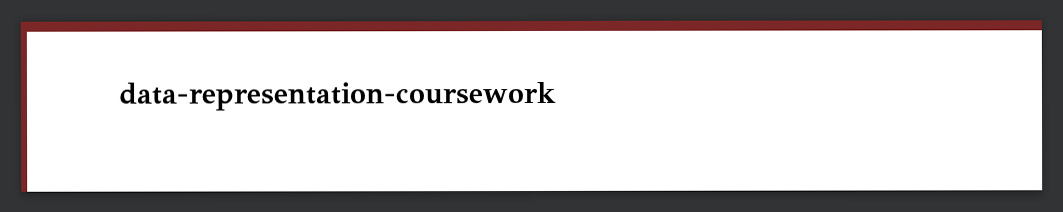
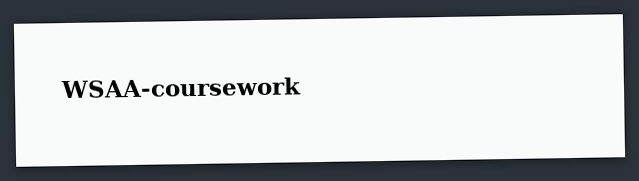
[118,81,557,111] data-representation-coursework -> [60,77,302,99] WSAA-coursework

